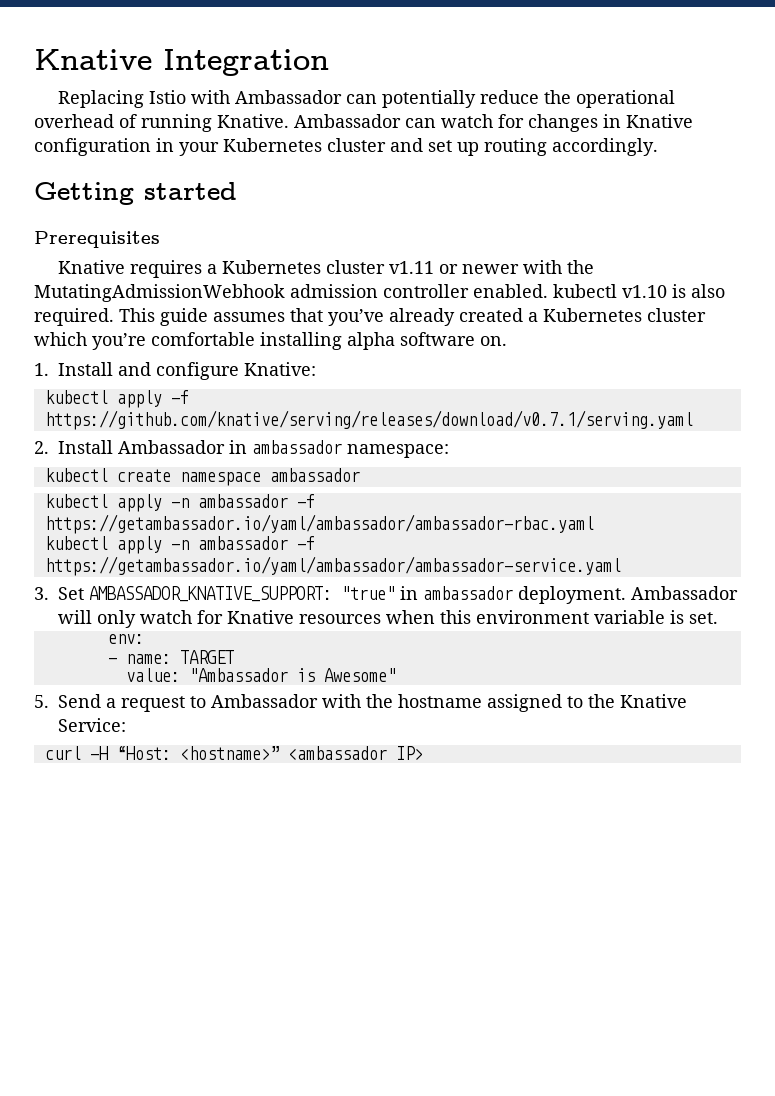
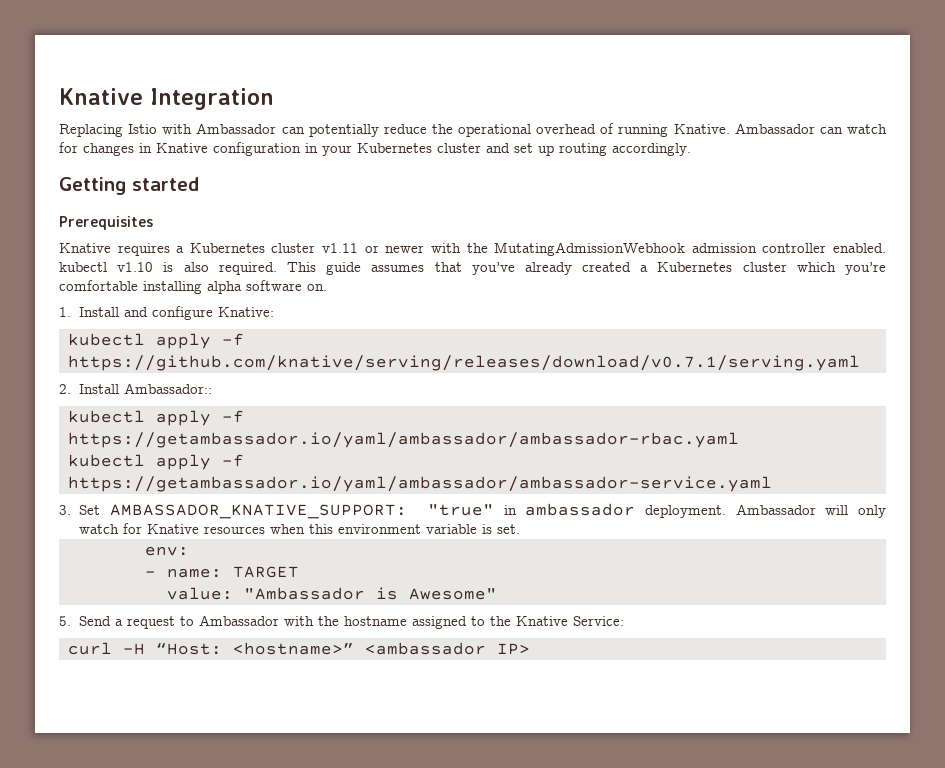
[118,440,449,458] [44,468,360,486] [44,494,288,512] Ambassador in ambassador namespace: // kubectl create namespace ambassador // kubectl apply -n ambassador -> [124,383,213,394] [68,410,211,426] Ambassador:: // kubectl apply
[170,536,288,550] -n ambassador -> (211, 462) none

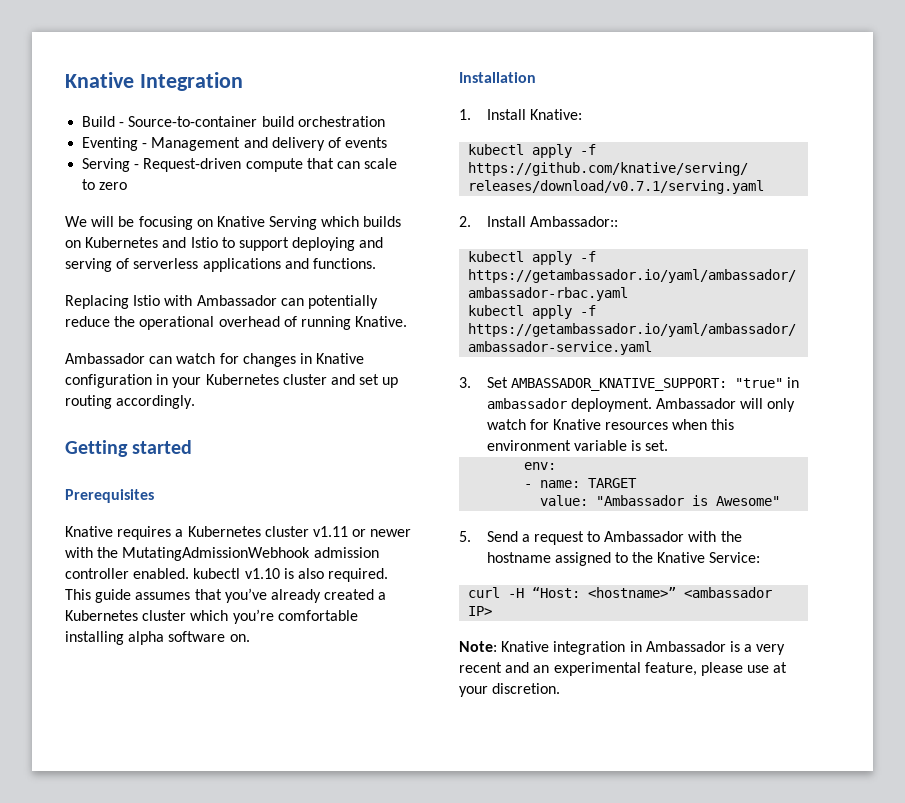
(274, 99) none -> [82,116,385,127] [82,137,388,151] [82,158,398,172] [82,179,128,190] [65,216,402,230] [65,237,384,251] [65,258,376,272] // Build - Source-to-container build orchestration // Eventing - Management and delivery of events // Serving - Request-driven compute that can scale to zero // We will be focusing on Knative Serving which builds on Kubernetes and Istio to support deploying and serving of serverless applications and functions.
(730, 129) none -> (408, 321) //
(327, 287) none -> [459,72,536,83] // Installation
[124,306,214,320] and configure -> (526, 114) none
(530, 649) none -> [459,641,786,655] [459,662,788,676] [459,683,561,697] // Note: Knative integration in Ambassador is a very recent and an experimental feature, please use at your discretion.

